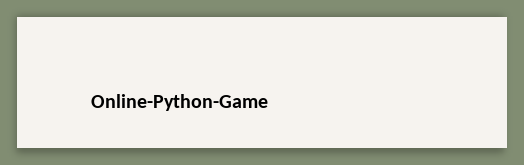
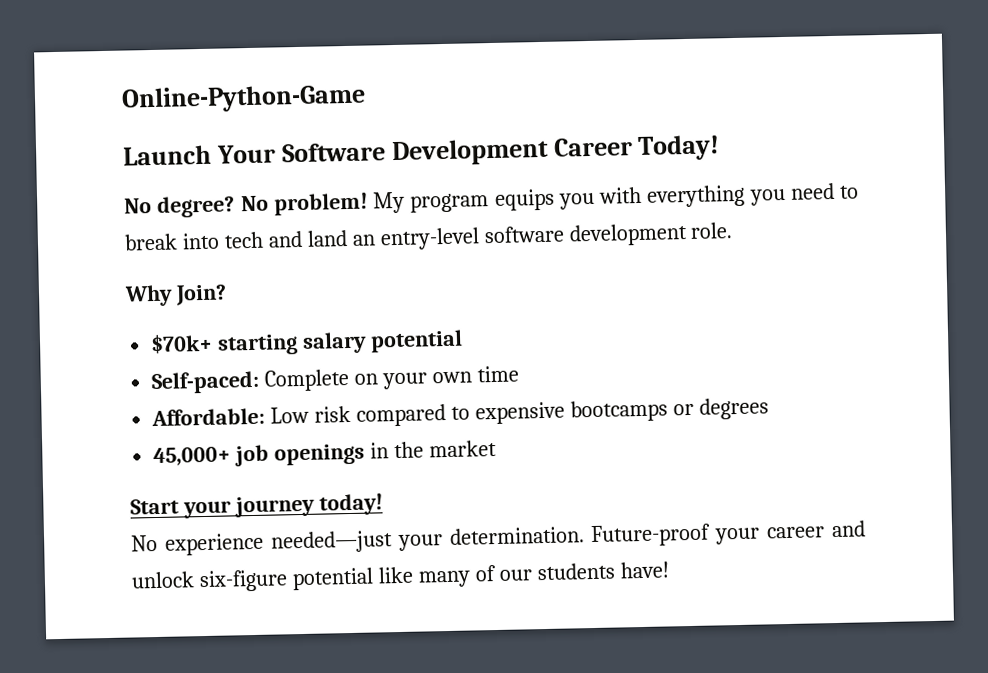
(268, 102) none -> [123,134,721,167] [124,182,859,218] [124,222,734,251] [124,284,227,307] [150,329,464,356] [151,365,519,395] [151,397,769,427] [153,439,497,467] [130,493,383,519] [131,520,866,556] [131,561,669,593] // Launch Your Software Development Career Today! // No degree? No problem! My program equips you with everything you need to break into tech and land an entry-level software development role. // Why Join? // $70k+ starting salary potential // Self-paced: Complete on your own time // Affordable: Low risk compared to expensive bootcamps or degrees // 45,000+ job openings in the market // Start your journey today! // No experience needed—just your determination. Future-proof your career and unlock six-figure potential like many of our students have!

